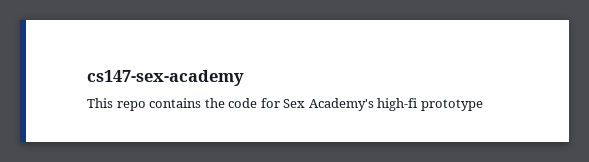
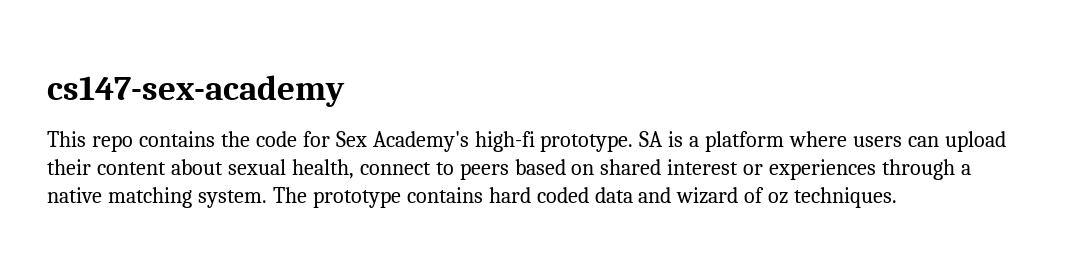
[420,99,483,111] prototype -> [540,131,1006,152] [47,159,972,180] [47,187,898,208] prototype. SA is a platform where users can upload their content about sexual health, connect to peers based on shared interest or experiences through a native matching system. The prototype contains hard coded data and wizard of oz techniques.

